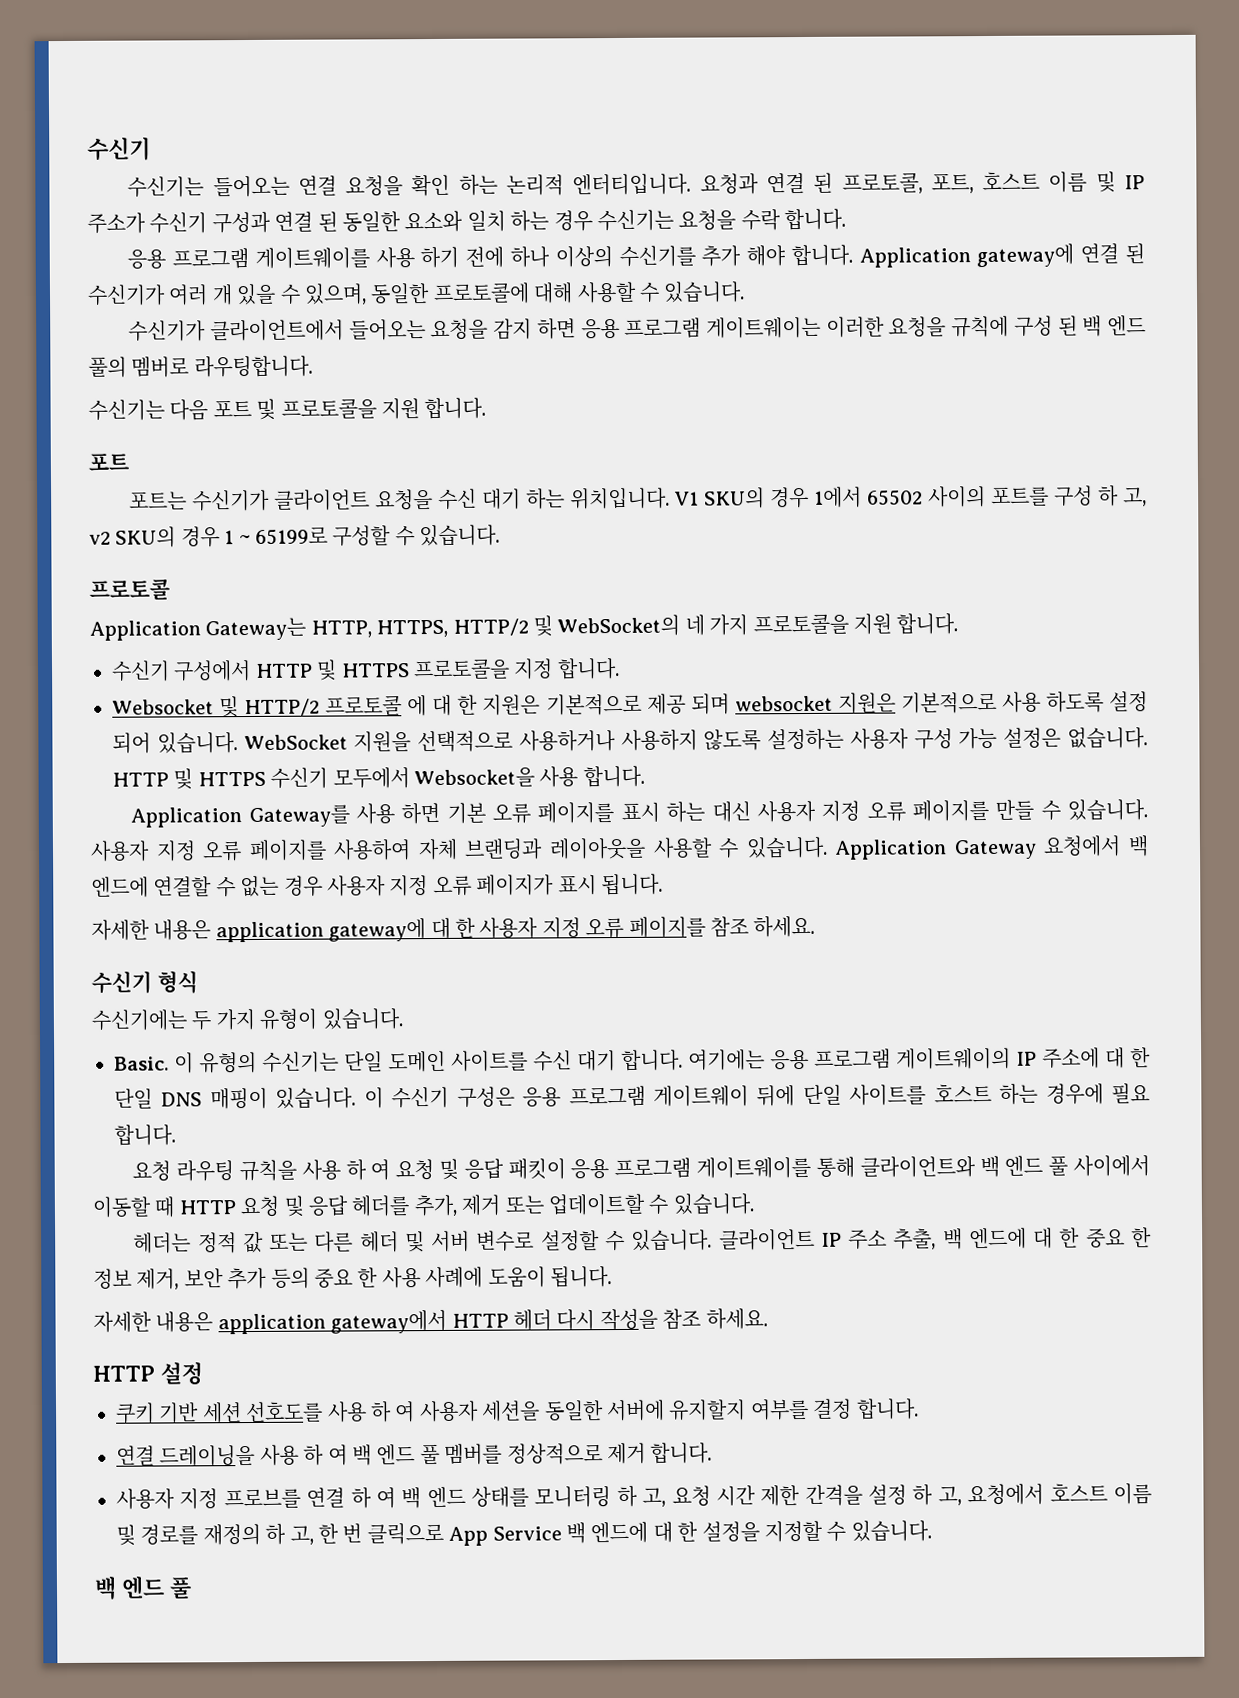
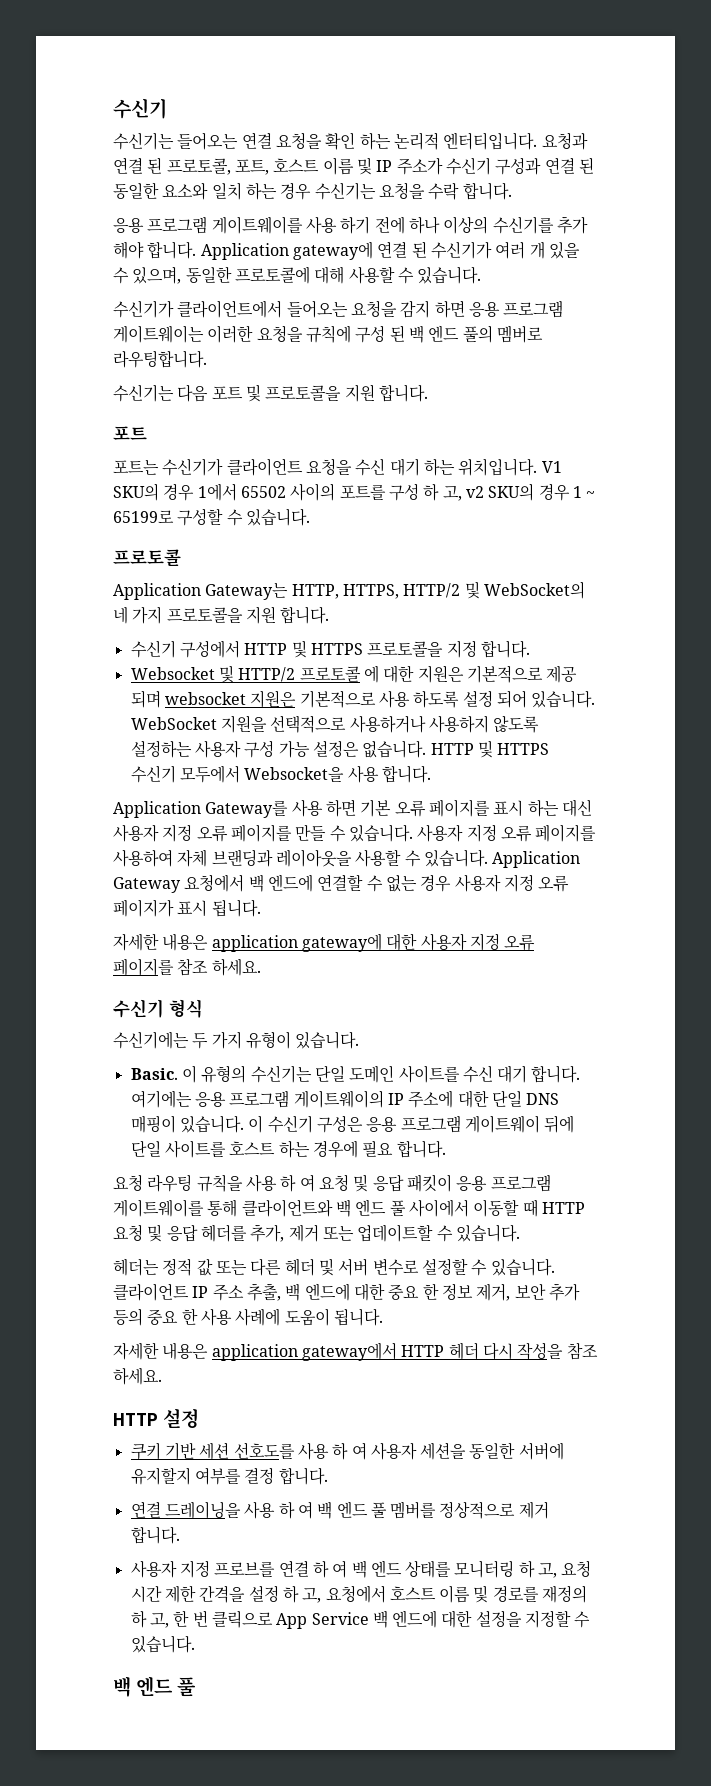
[432,694,479,717] 대 한 -> [383,665,415,683] 대한
[430,917,476,940] 대 한 -> [386,933,418,951] 대한
[1105,1047,1151,1069] 대 한 -> [457,1090,489,1108] 대한
[1033,1227,1081,1249] 대 한 -> [353,1283,385,1301] 대한
[652,1521,699,1543] 대 한 -> [441,1610,473,1628] 대한

